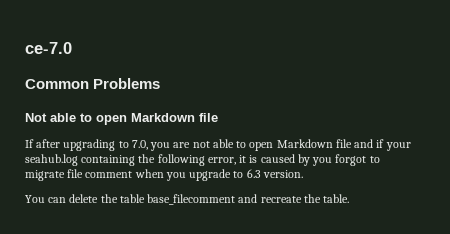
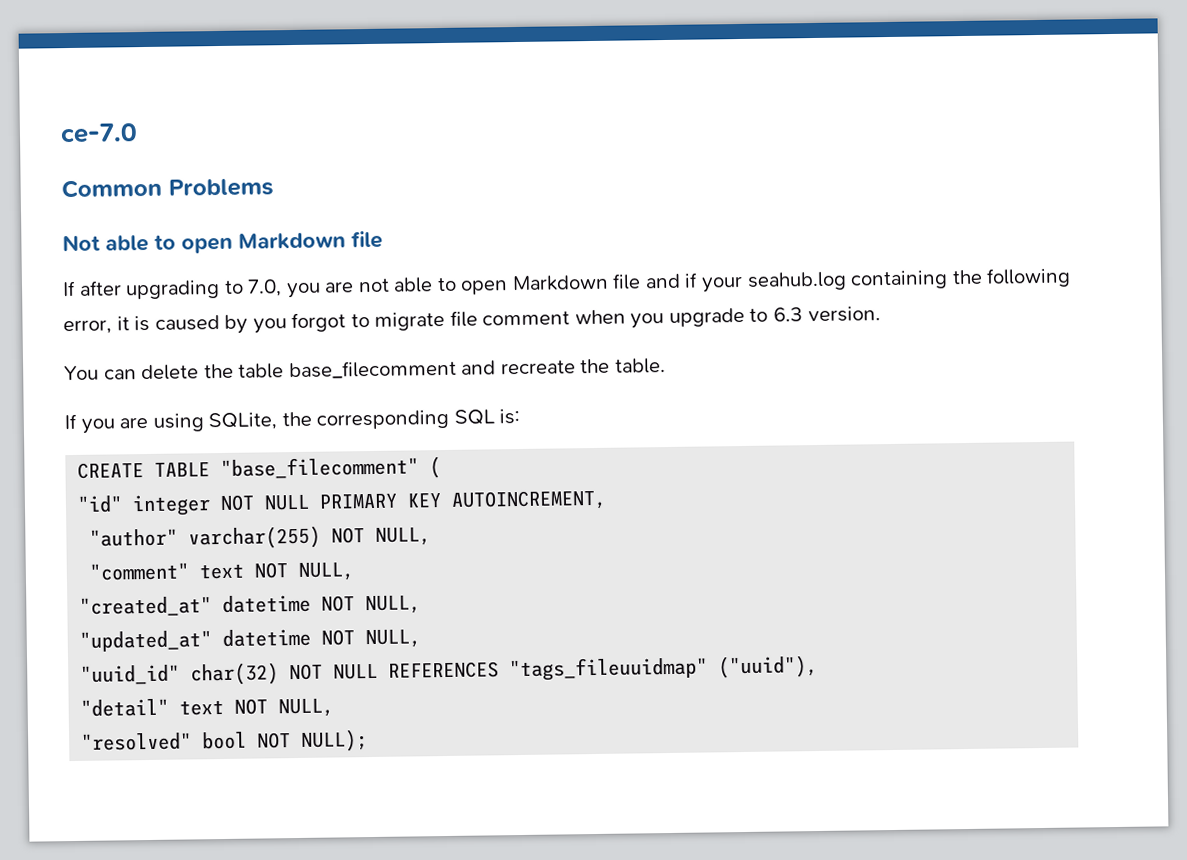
(350, 198) none -> [64,408,521,434] [77,456,442,480] [77,489,608,517] [89,525,432,550] [89,562,355,581] [79,594,422,617] [79,628,422,652] [80,655,819,686] [80,698,335,718] [81,729,369,752] // If you are using SQLite, the corresponding SQL is: // CREATE TABLE "base_filecomment" ( // "id" integer NOT NULL PRIMARY KEY AUTOINCREMENT, // "author" varchar(255) NOT NULL, // "comment" text NOT NULL, // "created_at" datetime NOT NULL, // "updated_at" datetime NOT NULL, // "uuid_id" char(32) NOT NULL REFERENCES "tags_fileuuidmap" ("uuid"), // "detail" text NOT NULL, // "resolved" bool NOT NULL);

